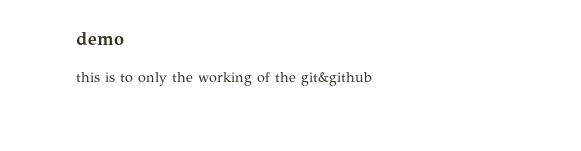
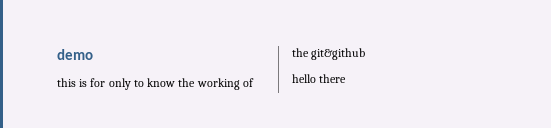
[120,72,167,86] to only -> [90,78,176,90] for only to know
(372, 79) none -> [292,74,347,83] // hello there

